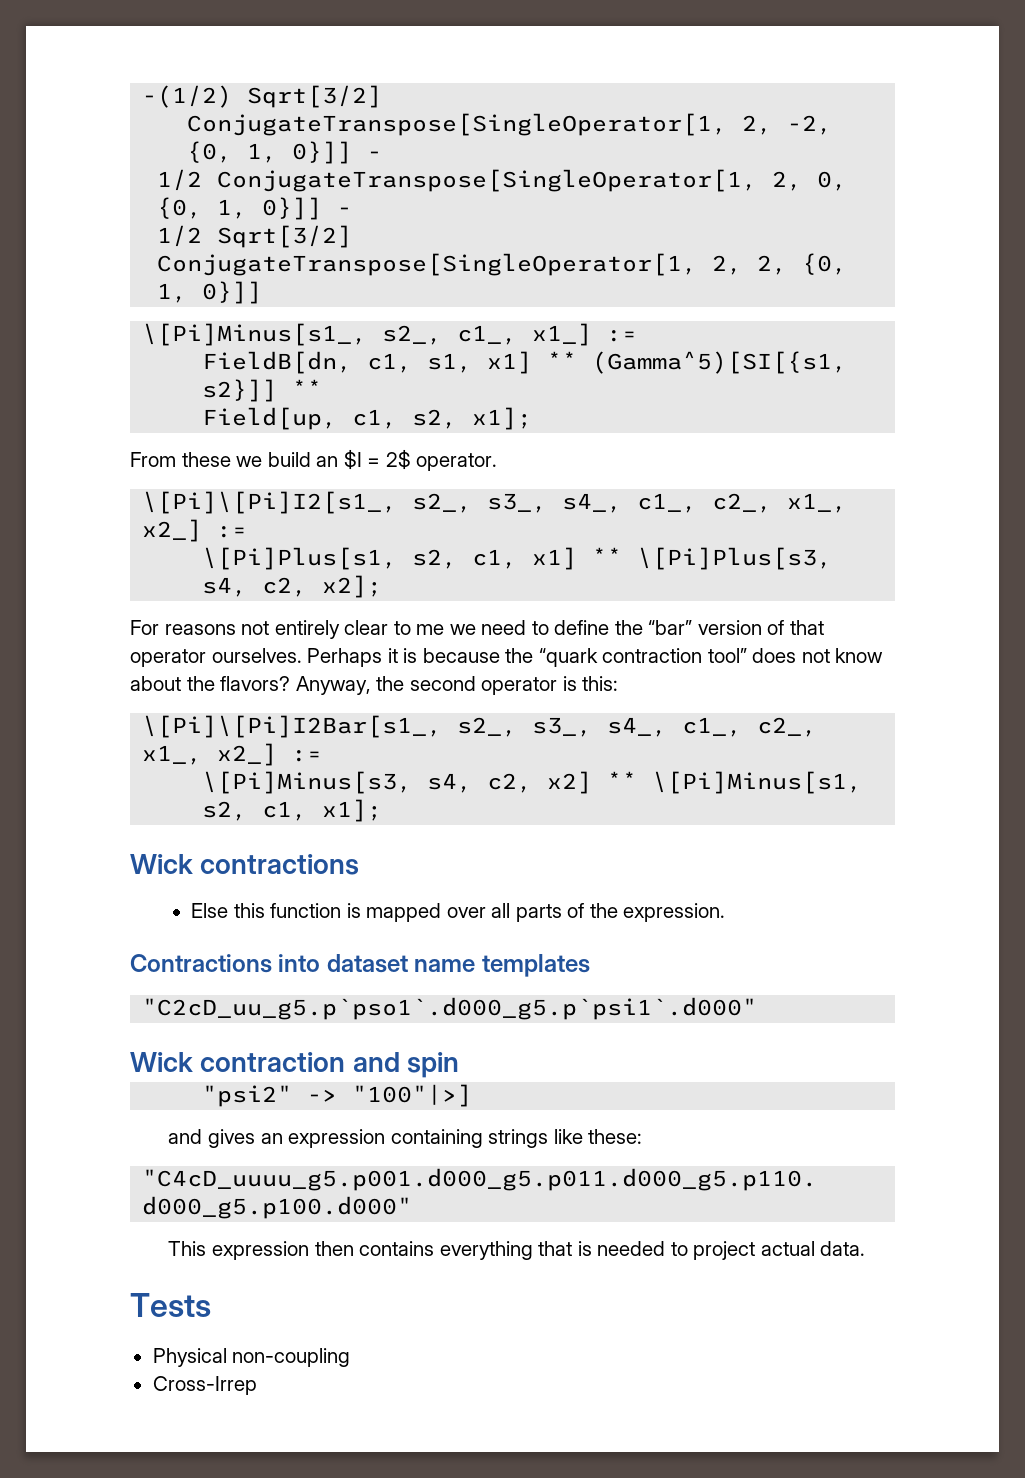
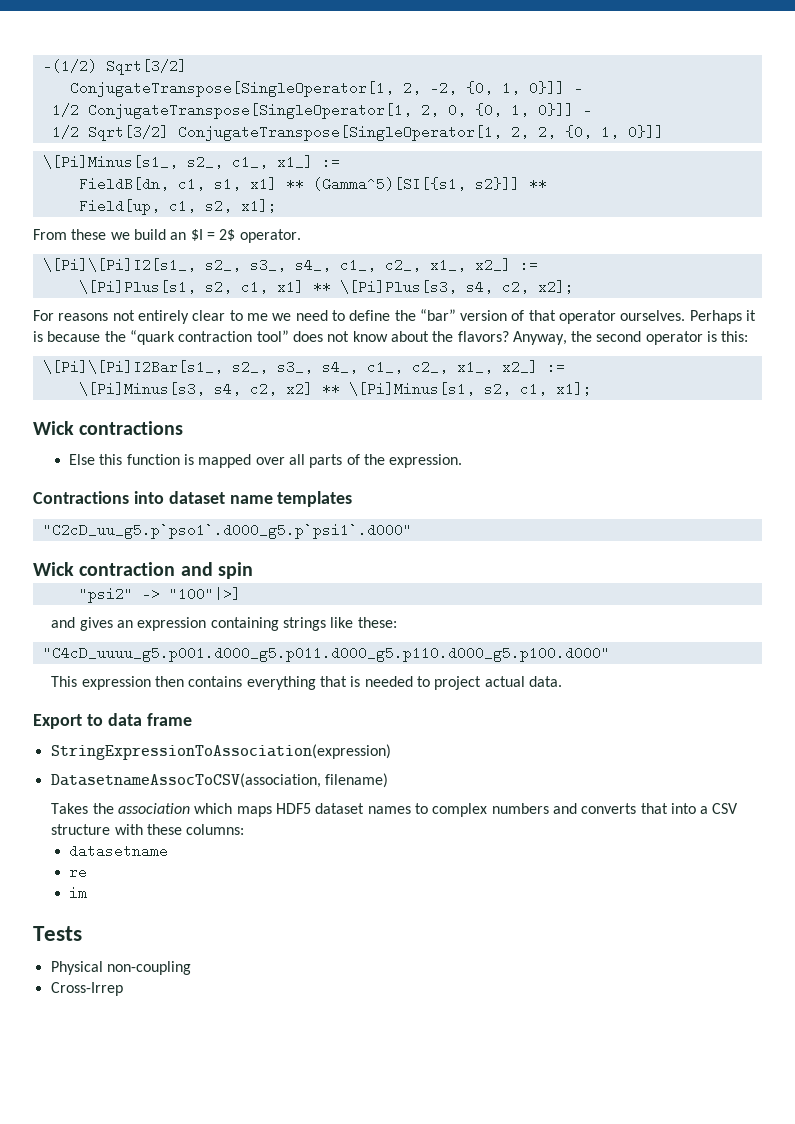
(866, 1248) none -> [33,713,192,729] [50,744,391,760] [50,773,388,788] [51,803,739,817] [51,824,245,835] [68,844,168,858] [68,865,87,879] [68,887,87,898] // Export to data frame // StringExpressionToAssociation(expression) // DatasetnameAssocToCSV(association, filename) // Takes the association which maps HDF5 dataset names to complex numbers and converts that into a CSV structure with these columns: // datasetname // re // im

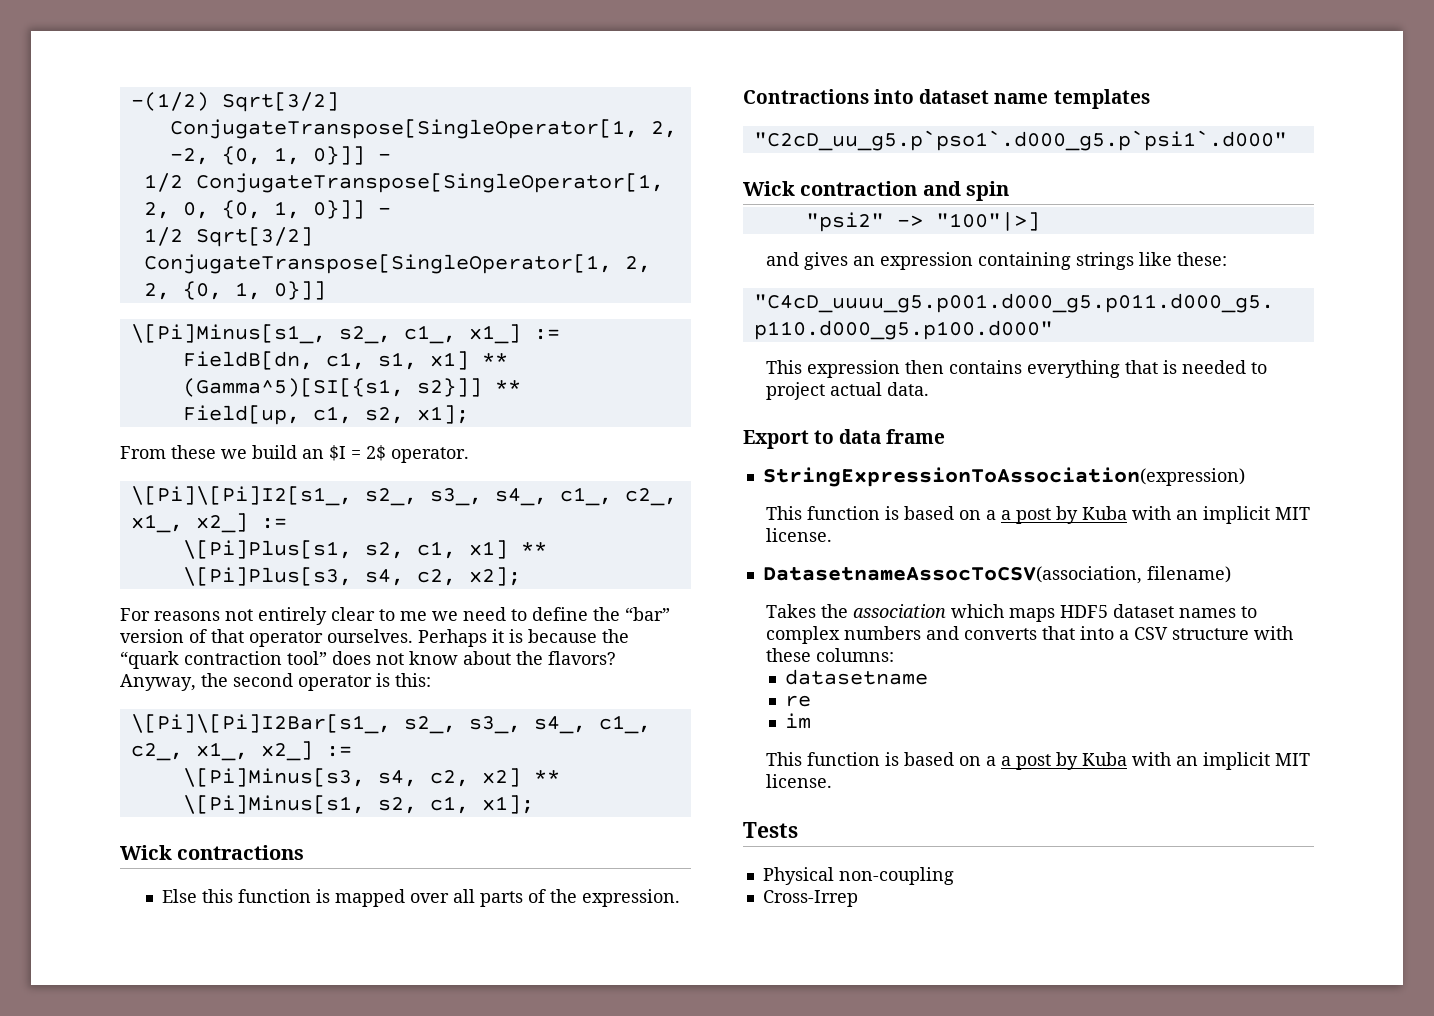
(391, 752) none -> [765,506,1310,524] [765,528,832,542] // This function is based on a a post by Kuba with an implicit MIT license.
(87, 892) none -> [765,752,1310,770] [765,774,832,788] // This function is based on a a post by Kuba with an implicit MIT license.

